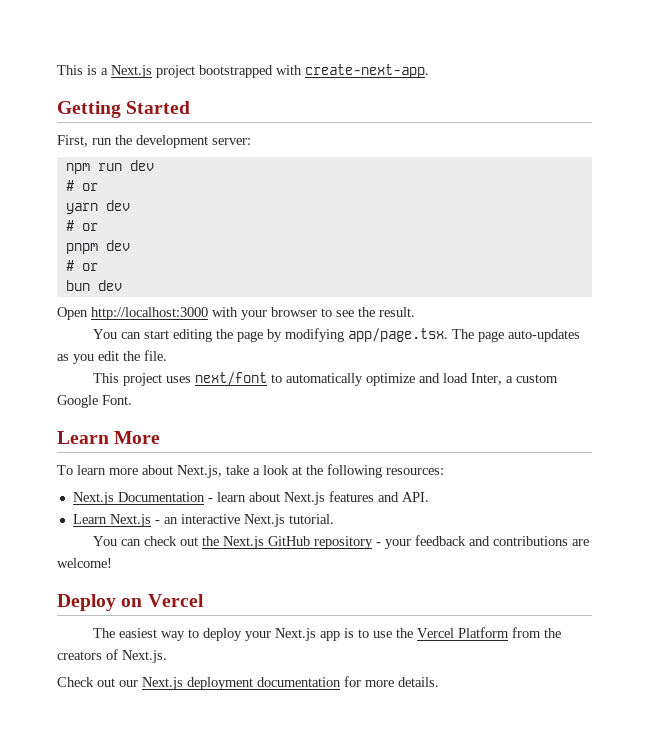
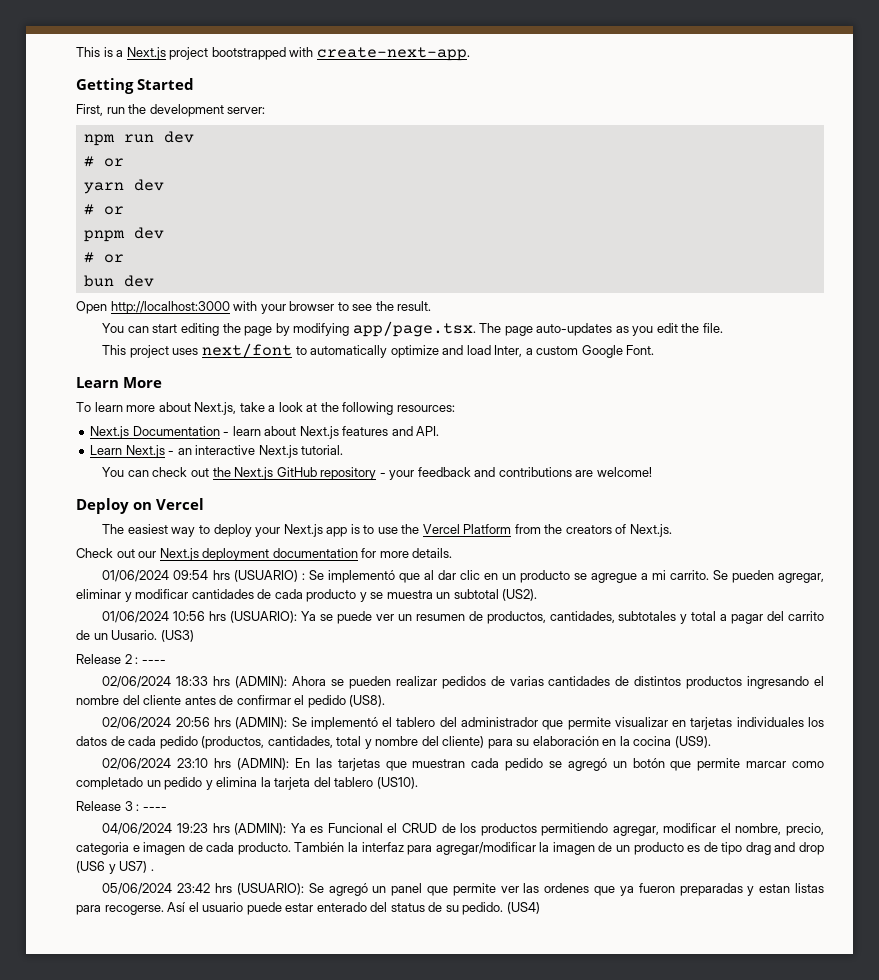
(439, 682) none -> [102,570,824,583] [76,589,538,602] [102,611,825,624] [76,630,194,642] [76,654,166,664] [102,676,825,689] [76,695,386,708] [102,717,825,730] [76,736,711,749] [102,758,825,771] [76,777,418,790] [76,801,167,811] [102,823,825,836] [76,842,824,855] [76,861,154,874] [102,883,824,896] [76,902,540,915] // 01/06/2024 09:54 hrs (USUARIO) : Se implementó que al dar clic en un producto se agregue a mi carrito. Se pueden agregar, eliminar y modificar cantidades de cada producto y se muestra un subtotal (US2). // 01/06/2024 10:56 hrs (USUARIO): Ya se puede ver un resumen de productos, cantidades, subtotales y total a pagar del carrito de un Uusario. (US3) // Release 2 : ---- // 02/06/2024 18:33 hrs (ADMIN): Ahora se pueden realizar pedidos de varias cantidades de distintos productos ingresando el nombre del cliente antes de confirmar el pedido (US8). // 02/06/2024 20:56 hrs (ADMIN): Se implementó el tablero del administrador que permite visualizar en tarjetas individuales los datos de cada pedido (productos, cantidades, total y nombre del cliente) para su elaboración en la cocina (US9). // 02/06/2024 23:10 hrs (ADMIN): En las tarjetas que muestran cada pedido se agregó un botón que permite marcar como completado un pedido y elimina la tarjeta del tablero (US10). // Release 3 : ---- // 04/06/2024 19:23 hrs (ADMIN): Ya es Funcional el CRUD de los productos permitiendo agregar, modificar el nombre, precio, categoria e imagen de cada producto. También la interfaz para agregar/modificar la imagen de un producto es de tipo drag and drop (US6 y US7) . // 05/06/2024 23:42 hrs (USUARIO): Se agregó un panel que permite ver las ordenes que ya fueron preparadas y estan listas para recogerse. Así el usuario puede estar enterado del status de su pedido. (US4)

